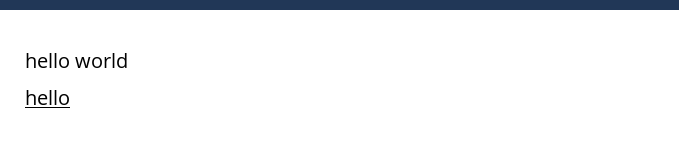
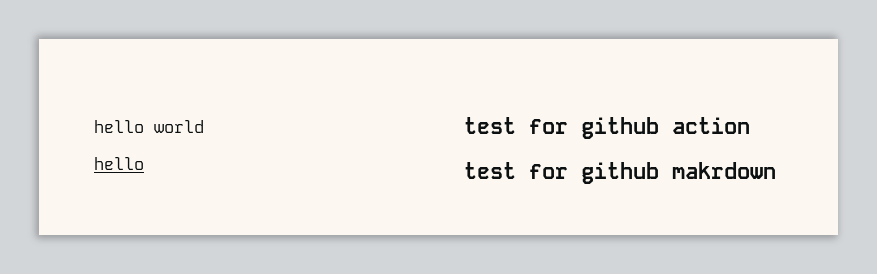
(70, 97) none -> [464,117,750,139] [464,162,776,184] // test for github action // test for github makrdown

